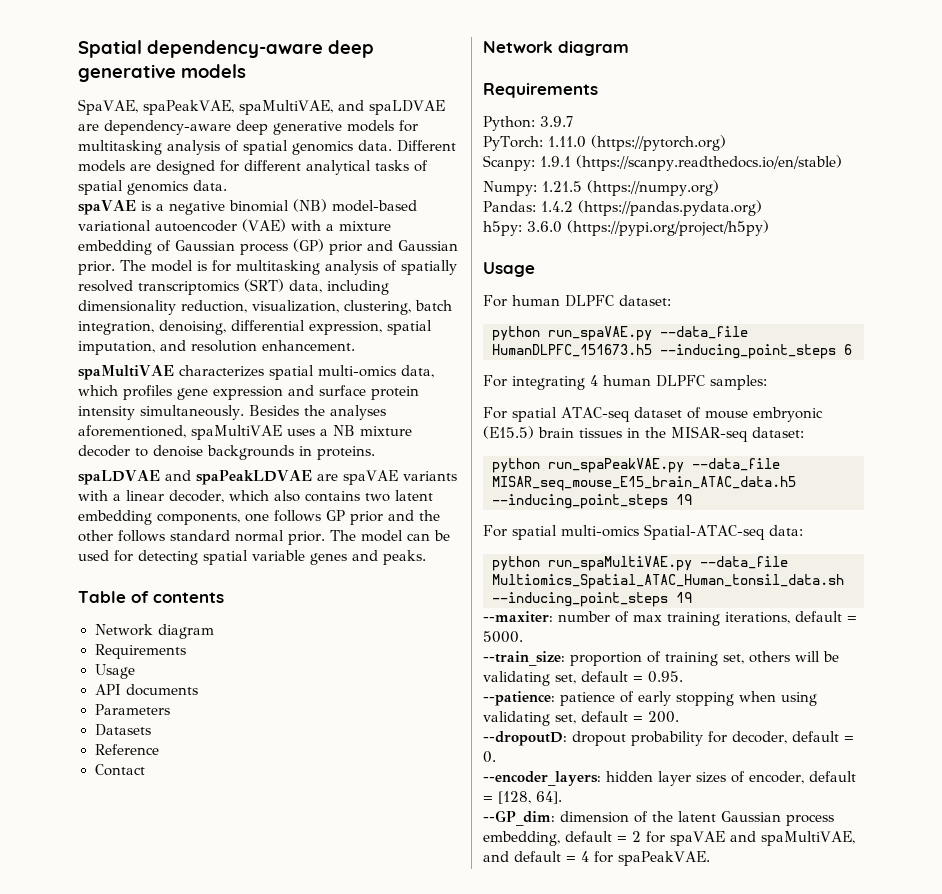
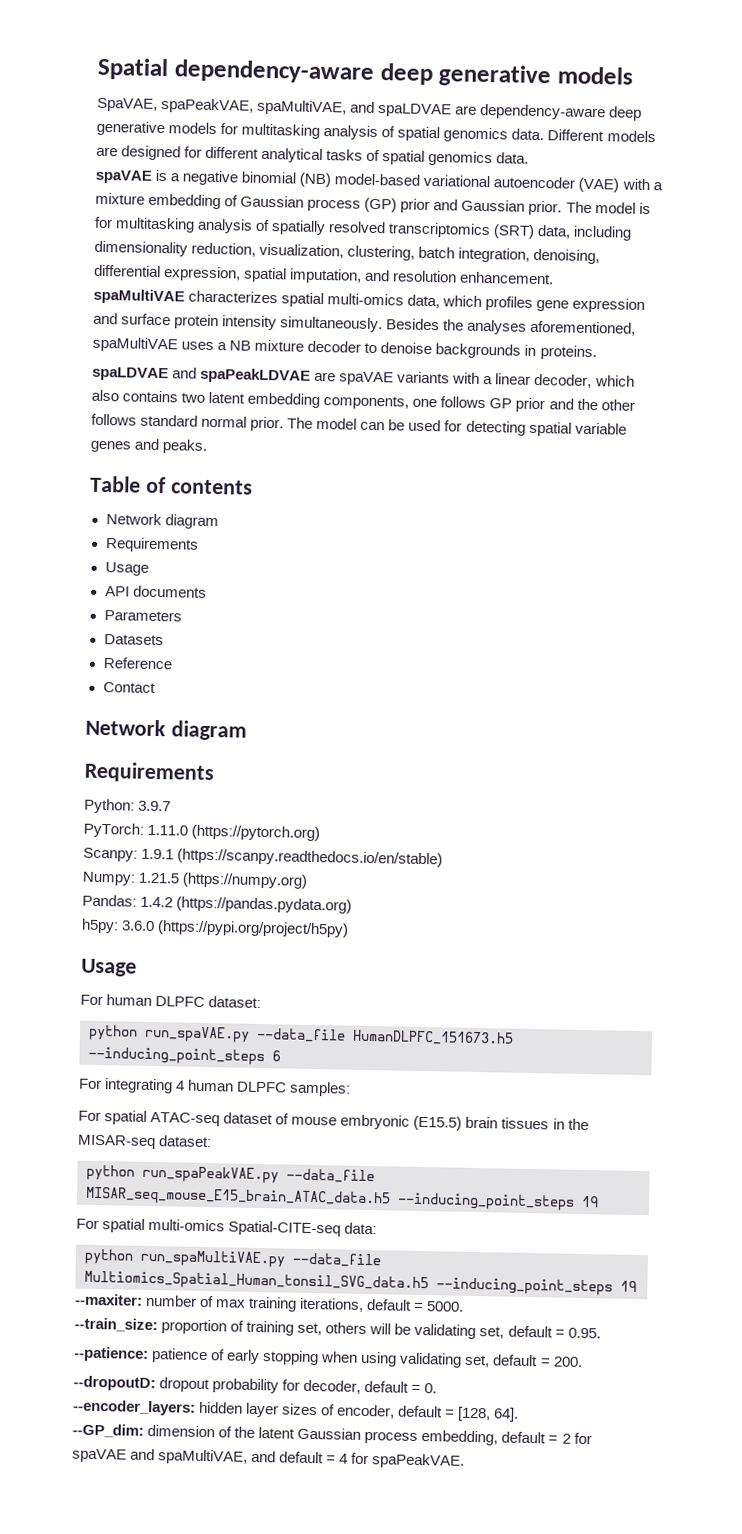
[644,524,765,540] Spatial-ATAC-seq -> [228,1220,342,1237] Spatial-CITE-seq
[492,574,844,589] Multiomics_Spatial_ATAC_Human_tonsil_data.sh -> [84,1270,429,1293] Multiomics_Spatial_Human_tonsil_SVG_data.h5

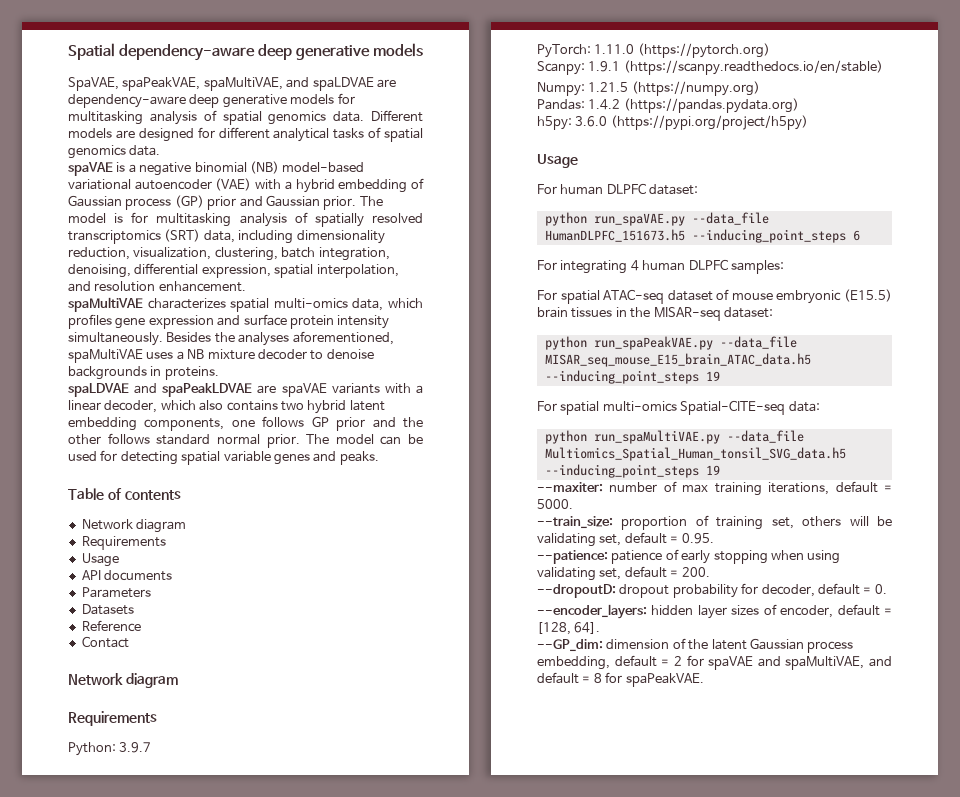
[95,192,145,205] mixture -> [295,179,335,193] hybrid
[289,268,363,284] imputation, -> [316,264,399,278] interpolation,
(206, 397) none -> [307,400,347,414] hybrid
[339,1453,349,1464] 4 -> [593,673,602,683] 8

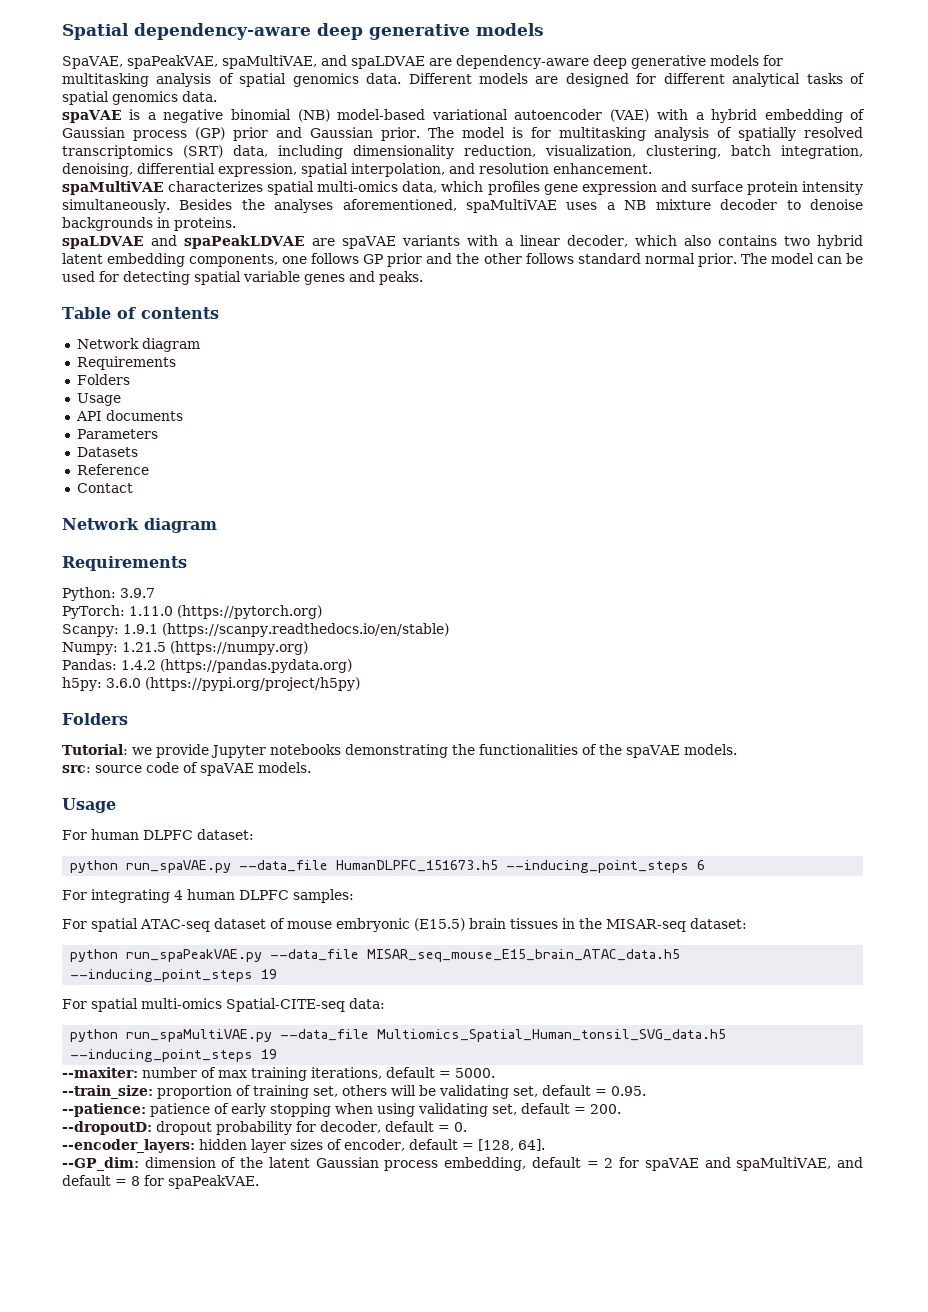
(166, 543) none -> [76,374,130,385] // Folders
(808, 122) none -> [62,713,128,725] [62,744,737,758] [62,762,311,776] // Folders // Tutorial: we provide Jupyter notebooks demonstrating the functionalities of the spaVAE models. // src: source code of spaVAE models.

